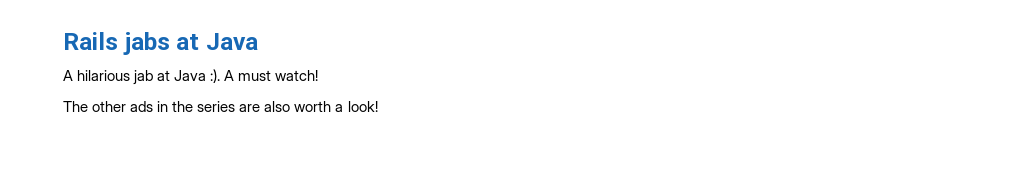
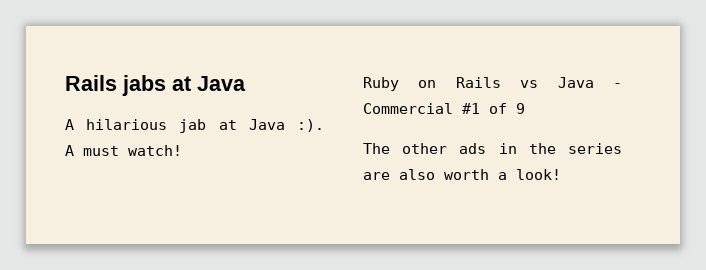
(319, 75) none -> [363,77,622,91] [363,103,525,114] // Ruby on Rails vs Java - Commercial #1 of 9

